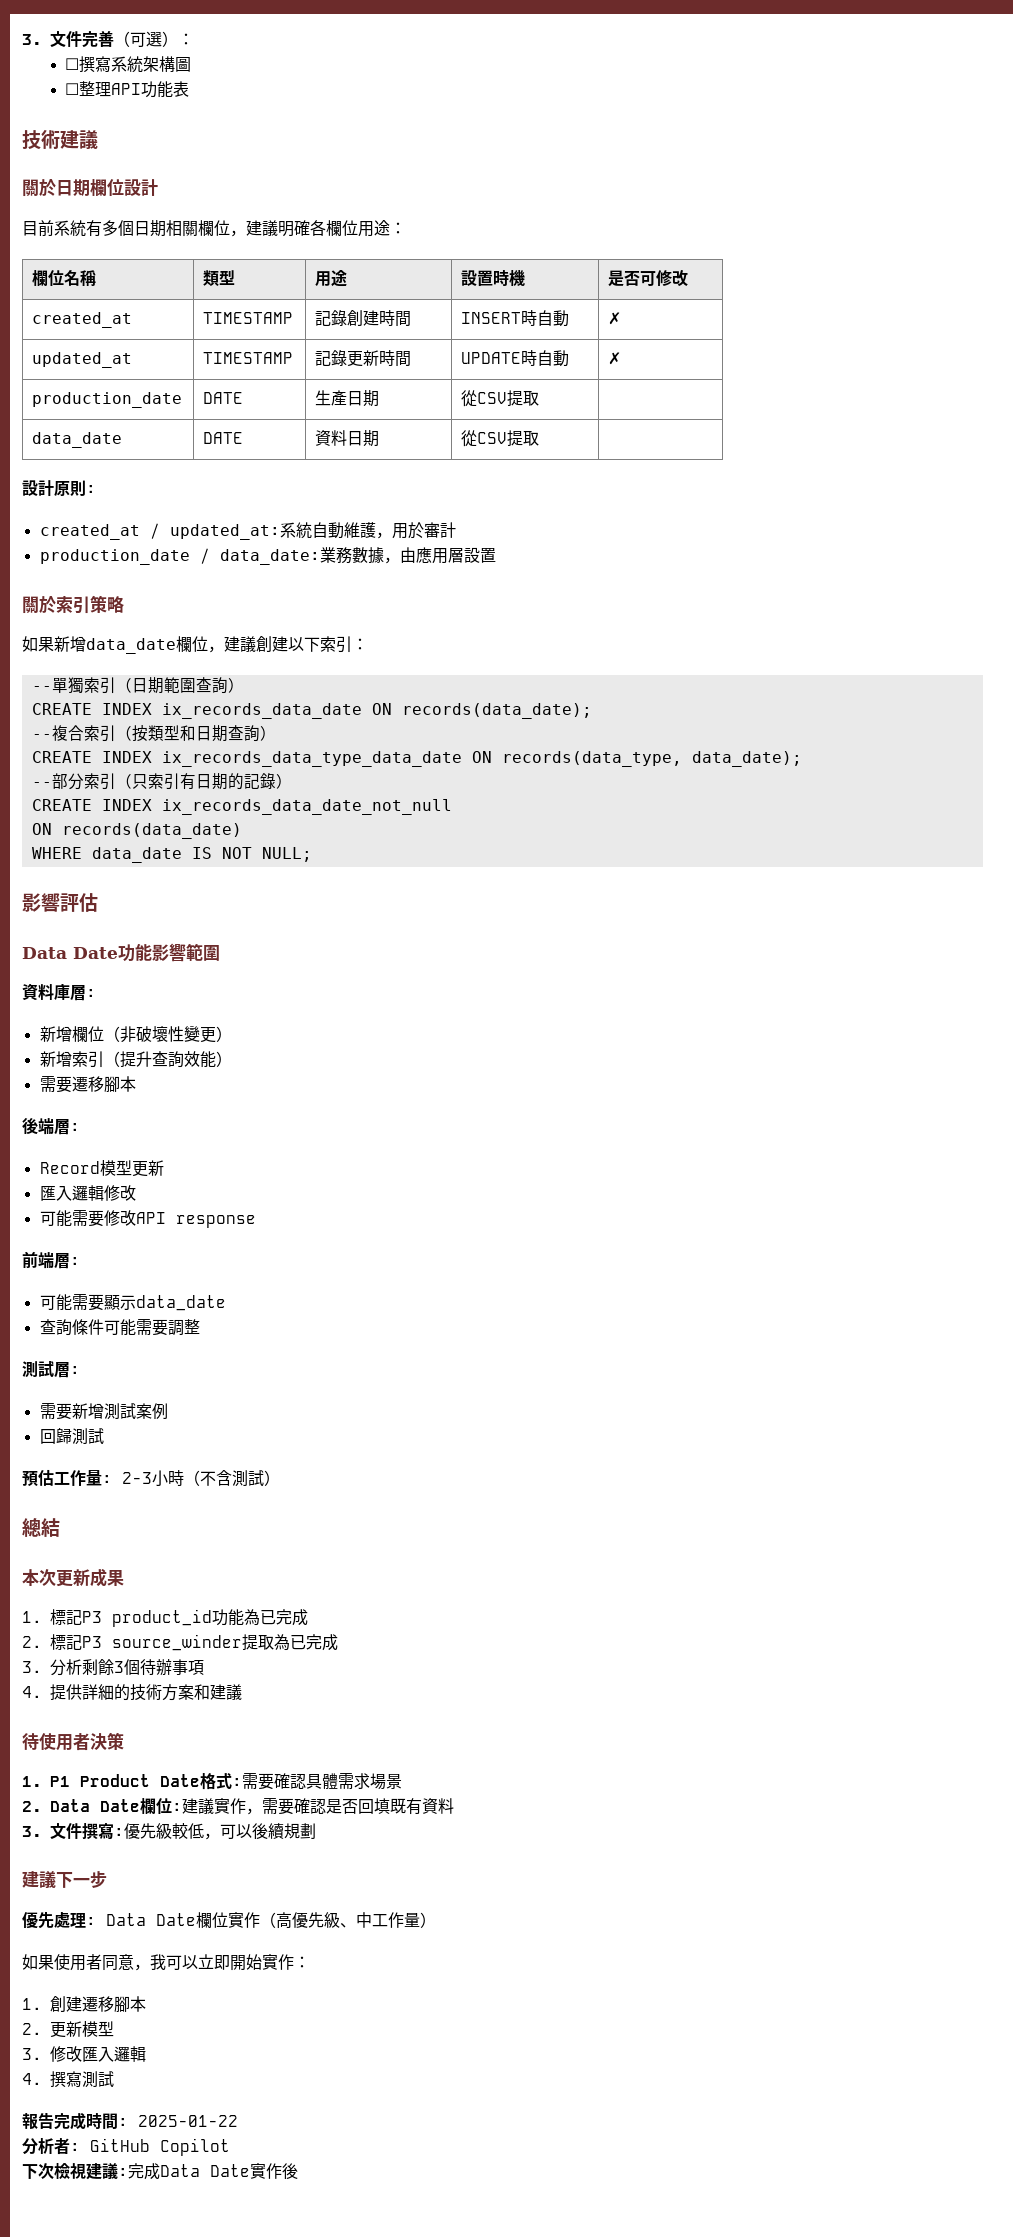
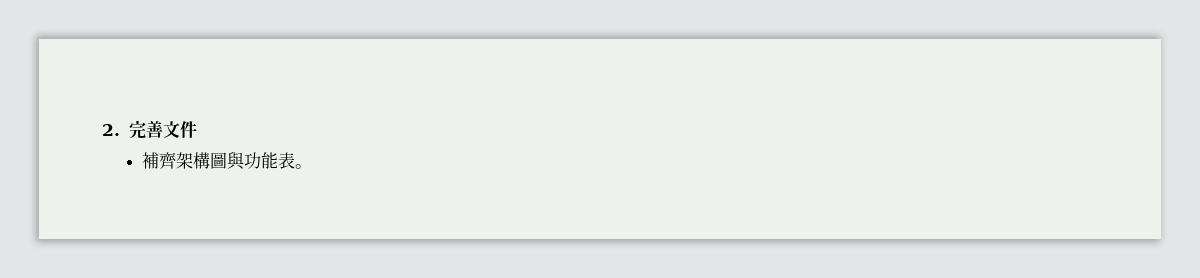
[22,31,194,48] [65,56,144,73] 3.文件完善（可選）： // ☐撰寫系統 -> [102,120,197,139] [142,152,177,169] 2.完善文件 // 補齊
[65,81,142,97] // ☐整理API -> [227,152,246,170] 與
[22,129,98,150] [22,179,158,197] [22,220,406,237] [32,270,97,286] [203,270,236,286] [315,270,348,287] [461,269,526,287] [608,270,689,287] [32,312,133,328] [203,312,294,324] [315,310,412,327] [461,310,570,327] [608,312,622,325] [32,352,133,368] [203,352,294,364] [315,350,412,367] [461,350,570,367] [608,352,622,365] [32,392,183,408] [203,392,244,404] [315,390,380,407] [461,390,540,407] [32,432,123,448] [203,432,244,444] [315,430,380,447] [461,430,540,447] [22,480,96,497] [39,522,456,540] [39,547,496,565] [22,595,124,614] [22,636,368,654] [31,677,244,694] [31,703,592,719] [31,725,276,742] [31,751,802,767] [31,773,292,790] [31,799,452,815] [31,823,242,839] [31,847,312,863] [22,893,98,912] [22,943,220,962] [22,983,96,1001] [39,1025,232,1043] [39,1051,232,1068] [39,1076,136,1093] [22,1117,80,1135] [39,1160,164,1177] [39,1185,136,1201] [39,1210,256,1228] [22,1251,80,1269] [39,1294,226,1311] [39,1319,200,1336] [22,1361,80,1378] [39,1403,168,1420] [39,1428,104,1445] [22,1469,280,1487] [22,1518,60,1537] [22,1568,124,1587] [22,1609,308,1627] [22,1634,338,1651] [22,1659,204,1676] [22,1684,242,1701] [22,1732,124,1751] [22,1772,402,1790] [22,1798,454,1815] [22,1823,316,1840] [22,1871,107,1888] [22,1911,436,1929] [22,1954,310,1971] [22,1996,146,2013] [22,2021,114,2038] [22,2046,146,2062] [22,2071,114,2088] [22,2112,238,2130] [22,2137,230,2156] [22,2162,298,2180] // 技術建議 // 關於日期欄位設計 // 目前系統有多個日期相關欄位，建議明確各欄位用途： // 欄位名稱 | 類型 | 用途 | 設置時機 | 是否可修改 // created_at | TIMESTAMP | 記錄創建時間 | INSERT時自動 | ✗ // updated_at | TIMESTAMP | 記錄更新時間 | UPDATE時自動 | ✗ // production_date | DATE | 生產日期 | 從CSV提取 | // data_date | DATE | 資料日期 | 從CSV提取 | // 設計原則: // created_at / updated_at:系統自動維護，用於審計 // production_date / data_date:業務數據，由應用層設置 // 關於索引策略 // 如果新增data_date欄位，建議創建以下索引： // --單獨索引（日期範圍查詢） // CREATE INDEX ix_records_data_date ON records(data_date); // --複合索引（按類型和日期查詢） // CREATE INDEX ix_records_data_type_data_date ON records(data_type, data_date); // --部分索引（只索引有日期的記錄） // CREATE INDEX ix_records_data_date_not_null // ON records(data_date) // WHERE data_date IS NOT NULL; // 影響評估 // Data Date功能影響範圍 // 資料庫層: // 新增欄位（非破壞性變更） // 新增索引（提升查詢效能） // 需要遷移腳本 // 後端層: // Record模型更新 // 匯入邏輯修改 // 可能需要修改API response // 前端層: // 可能需要顯示data_date // 查詢條件可能需要調整 // 測試層: // 需要新增測試案例 // 回歸測試 // 預估工作量: 2-3小時（不含測試） // 總結 // 本次更新成果 // 1.標記P3 product_id功能為已完成 // 2.標記P3 source_winder提取為已完成 // 3.分析剩餘3個待辦事項 // 4.提供詳細的技術方案和建議 // 待使用者決策 // 1. P1 Product Date格式:需要確認具體需求場景 // 2. Data Date欄位:建議實作，需要確認是否回填既有資料 // 3.文件撰寫:優先級較低，可以後續規劃 // 建議下一步 // 優先處理: Data Date欄位實作（高優先級、中工作量） // 如果使用者同意，我可以立即開始實作： // 1.創建遷移腳本 // 2.更新模型 // 3.修改匯入邏輯 // 4.撰寫測試 // 報告完成時間: 2025-01-22 // 分析者: GitHub Copilot // 下次檢視建議:完成Data Date實作後 -> [295,164,313,169] 。

